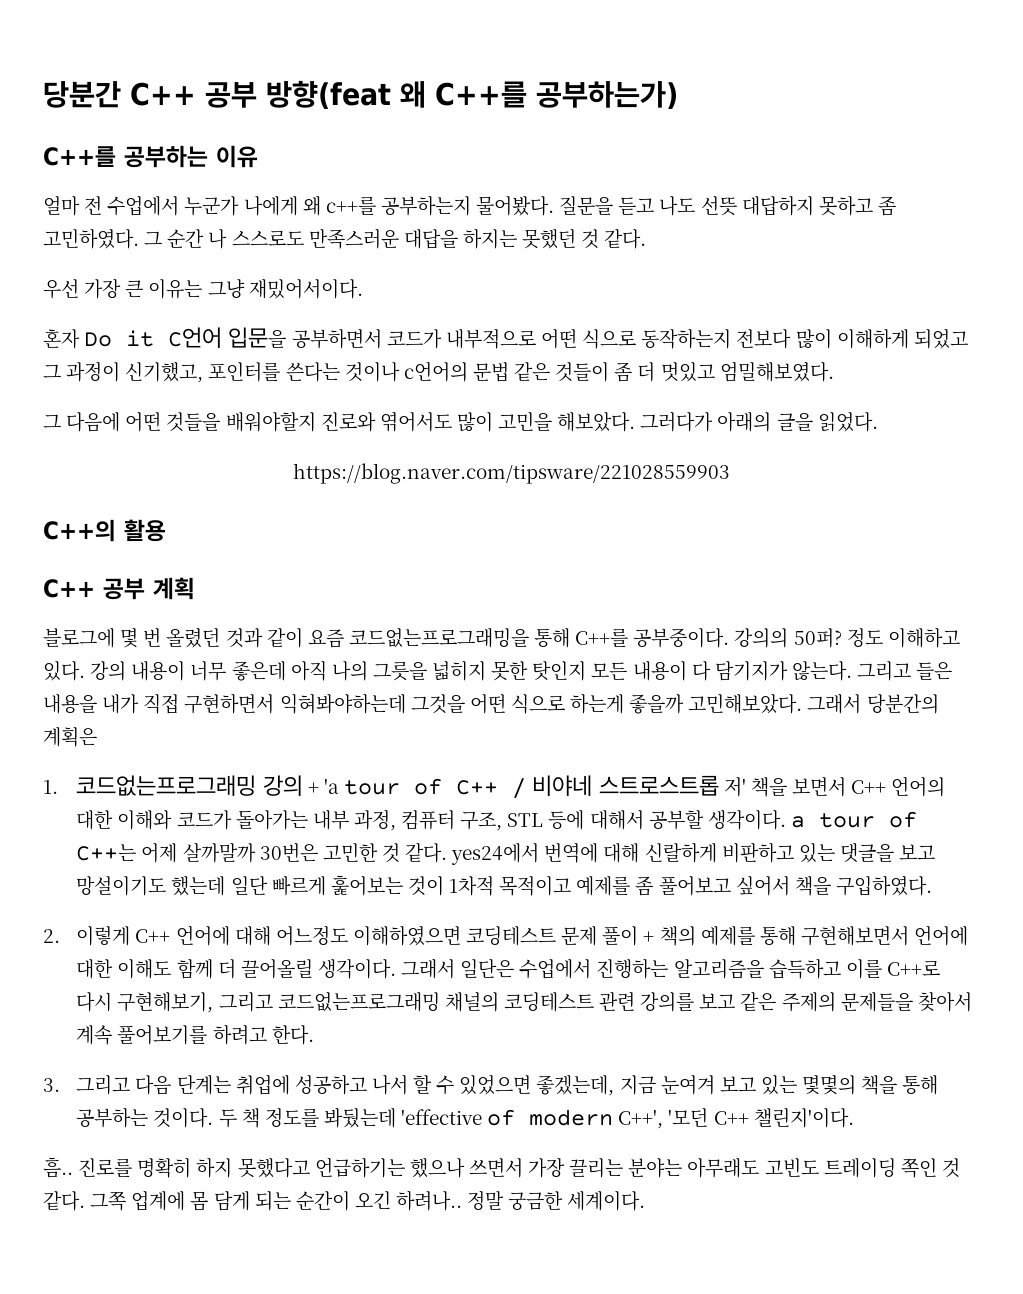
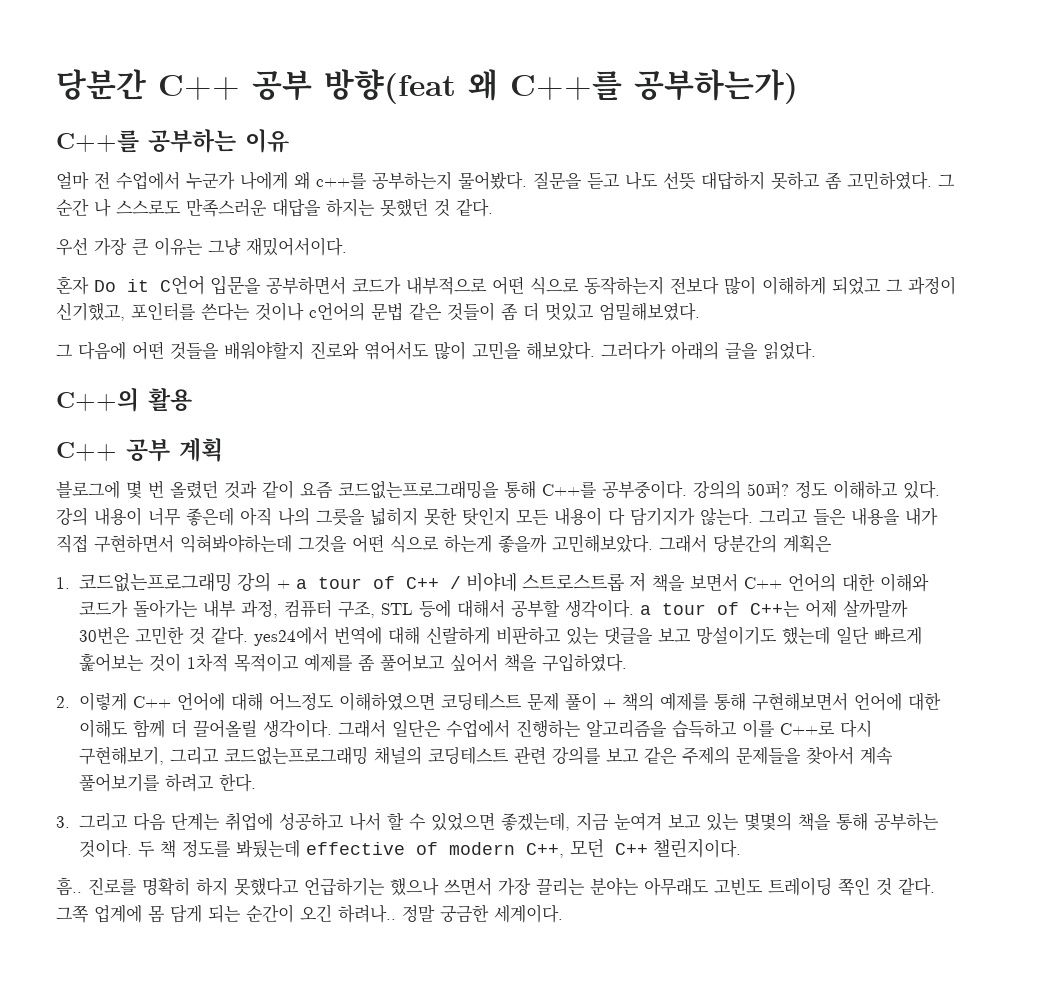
[293,463,730,484] // https://blog.naver.com/tipsware/221028559903 -> (816, 351) none
[323,778,339,794] 'a -> [295,579,307,589] a
[723,777,746,797] 저' -> [628,573,646,592] 저
[401,1109,483,1125] 'effective -> [305,842,405,855] effective
[618,1108,854,1129] C++', '모던 C++ 챌린지'이다. -> [525,838,741,858] C++, 모던 C++ 챌린지이다.

